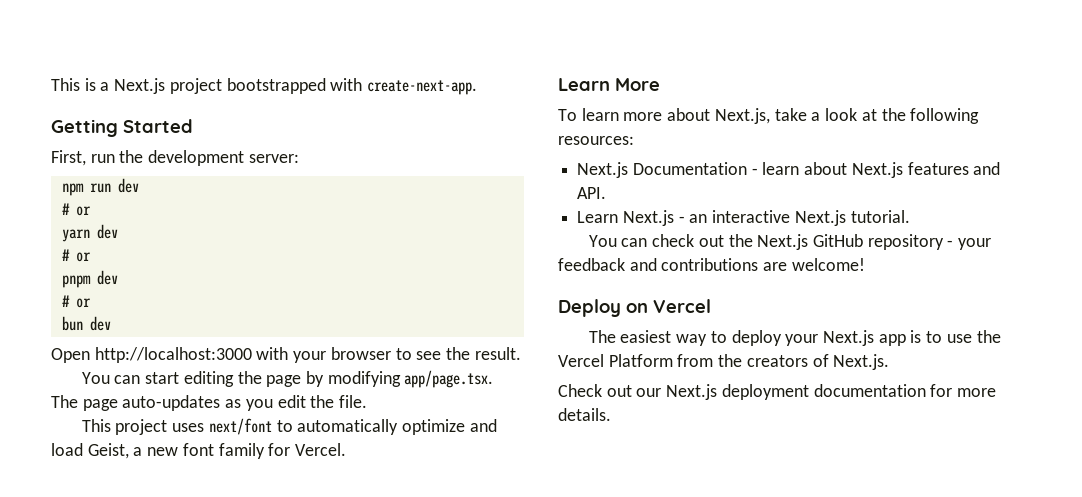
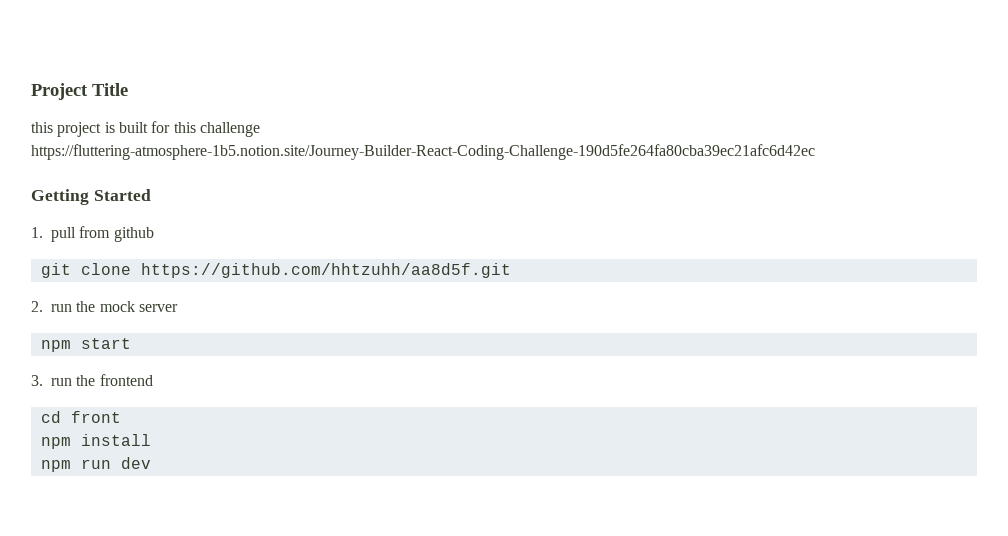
[51,78,478,95] [51,119,193,137] [51,150,299,166] [61,178,139,196] [61,203,91,216] [61,224,118,242] [61,249,91,262] [61,270,118,288] [61,295,91,308] [61,316,111,331] [51,347,521,363] [81,370,494,388] [51,395,368,411] [81,418,497,435] [51,443,347,459] [558,78,660,91] [558,108,980,124] [558,136,634,145] [577,162,1001,178] [577,187,607,199] [577,210,910,226] [588,234,992,250] [558,258,865,271] [558,299,711,317] [588,330,1001,346] [558,354,890,370] [558,384,997,400] [558,408,611,421] This is a Next.js project bootstrapped with create-next-app. // Getting Started // First, run the development server: // npm run dev // # or // yarn dev // # or // pnpm dev // # or // bun dev // Open http://localhost:3000 with your browser to see the result. // You can start editing the page by modifying app/page.tsx. The page auto-updates as you edit the file. // This project uses next/font to automatically optimize and load Geist, a new font family for Vercel. // Learn More // To learn more about Next.js, take a look at the following resources: // Next.js Documentation - learn about Next.js features and API. // Learn Next.js - an interactive Next.js tutorial. // You can check out the Next.js GitHub repository - your feedback and contributions are welcome! // Deploy on Vercel // The easiest way to deploy your Next.js app is to use the Vercel Platform from the creators of Next.js. // Check out our Next.js deployment documentation for more details. -> [31,83,128,100] [31,121,260,137] [31,144,815,160] [31,189,151,205] [31,226,154,242] [40,263,511,278] [31,301,178,312] [40,338,131,352] [31,374,153,386] [40,411,121,423] [40,434,151,449] [40,457,151,472] Project Title // this project is built for this challenge https://fluttering-atmosphere-1b5.notion.site/Journey-Builder-React-Coding-Challenge-190d5fe264fa80cba39ec21afc6d42ec // Getting Started // 1. pull from github // git clone https://github.com/hhtzuhh/aa8d5f.git // 2. run the mock server // npm start // 3. run the frontend // cd front // npm install // npm run dev

